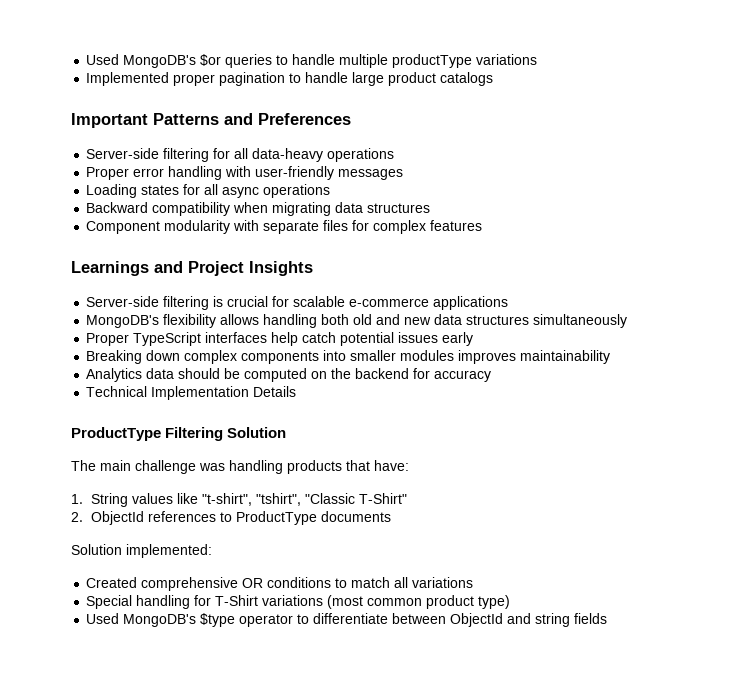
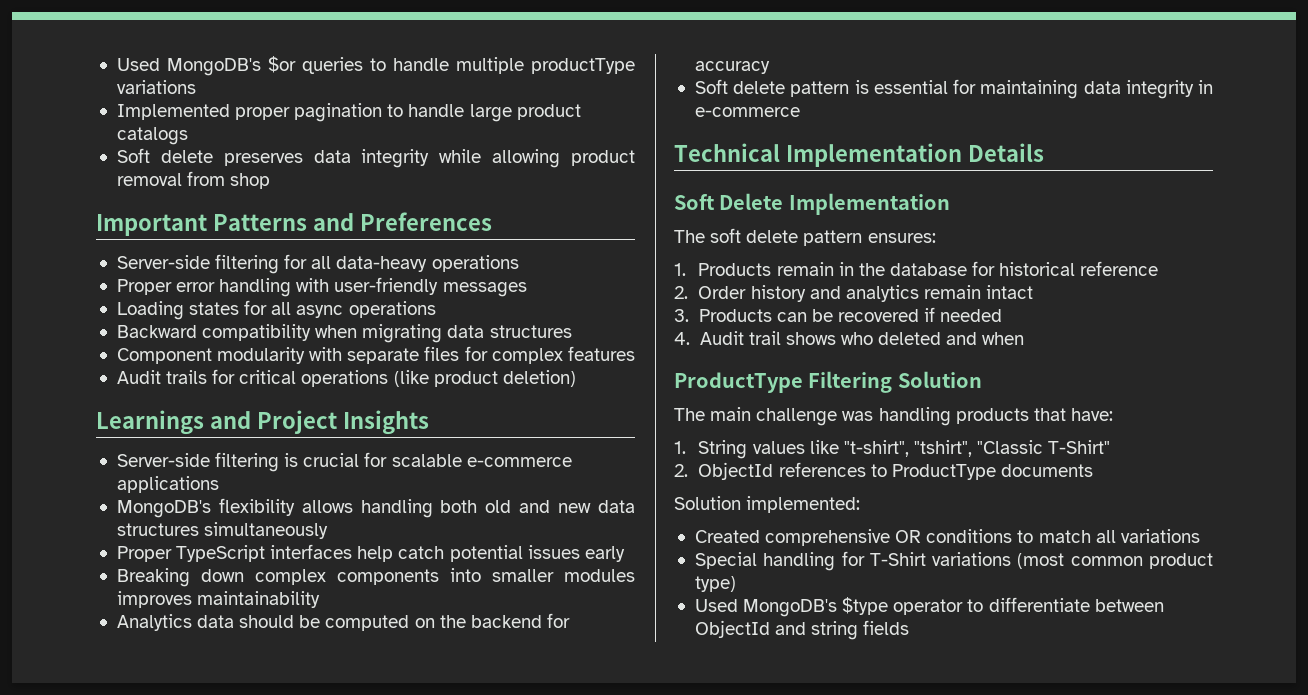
(494, 79) none -> [116,148,635,168] [116,171,271,189] // Soft delete preserves data integrity while allowing product removal from shop
(483, 225) none -> [116,369,576,387] // Audit trails for critical operations (like product deletion)
[86,386,297,400] Technical Implementation Details -> [694,79,1213,99] [694,107,800,117] [674,143,1044,167] [674,193,950,215] [674,228,936,246] [674,261,1159,276] [674,285,1034,302] [674,307,1003,322] [674,331,1025,345] Soft delete pattern is essential for maintaining data integrity in e-commerce // Technical Implementation Details // Soft Delete Implementation // The soft delete pattern ensures: // 1. Products remain in the database for historical reference // 2. Order history and analytics remain intact // 3. Products can be recovered if needed // 4. Audit trail shows who deleted and when

